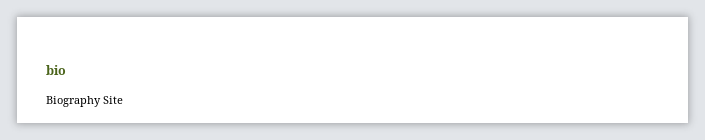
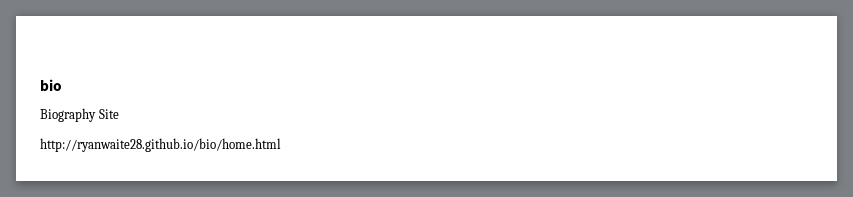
(123, 100) none -> [40,138,281,152] // http://ryanwaite28.github.io/bio/home.html

